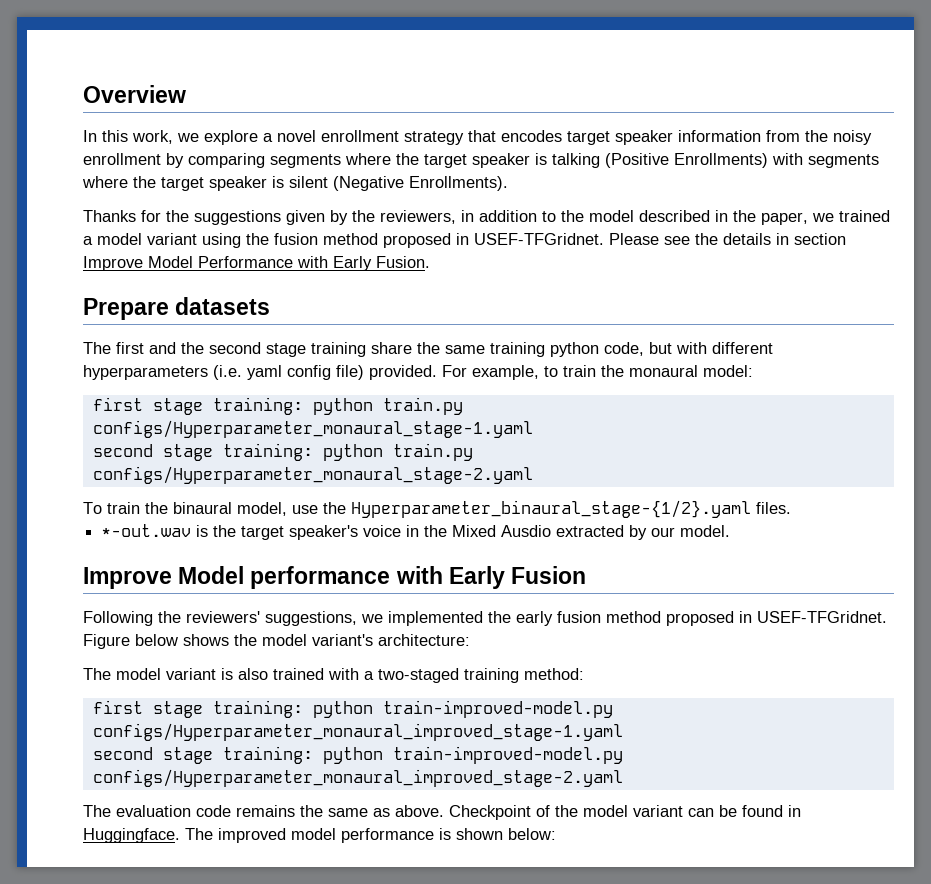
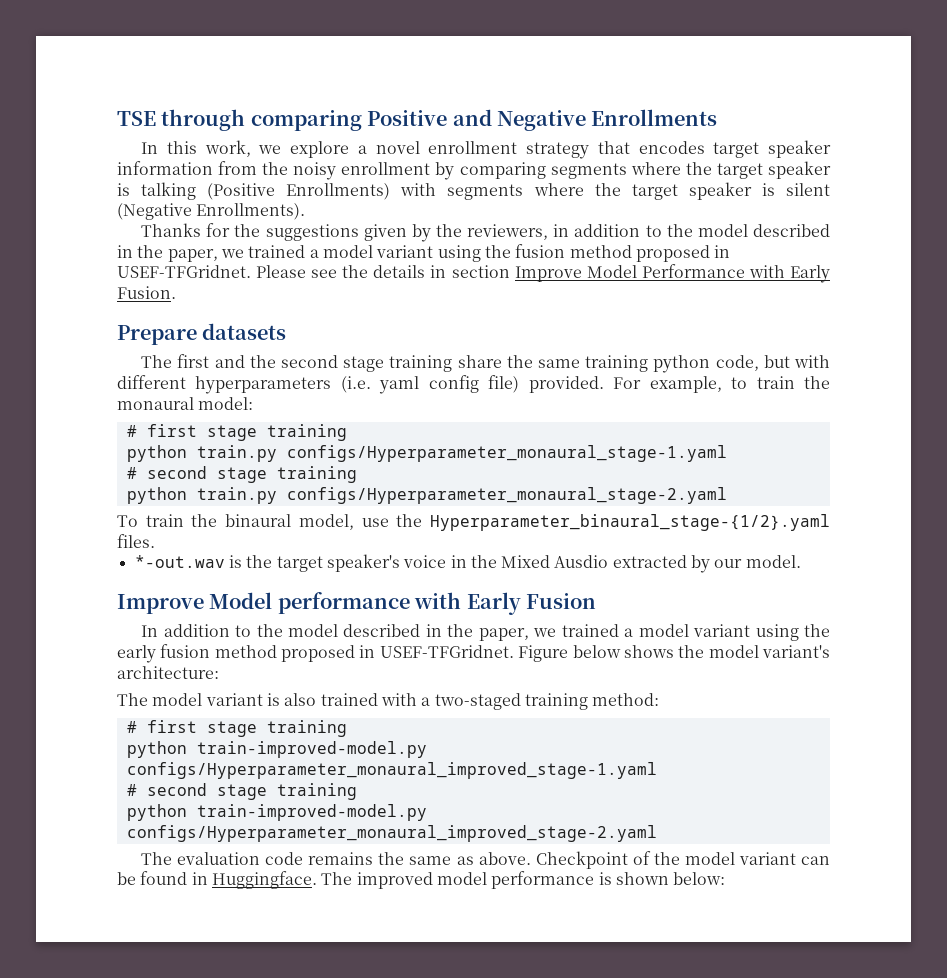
[83,85,186,103] Overview -> [117,109,718,131] TSE through comparing Positive and Negative Enrollments
[92,397,303,415] first stage training: -> [126,424,347,441] # first stage training //
[92,443,313,461] second stage training: -> [126,466,357,483] # second stage training //
[83,611,483,626] Following the reviewers' suggestions, we implemented -> [141,624,799,641] In addition to the model described in the paper, we trained a model variant using
[92,700,303,718] first stage training: -> [126,720,347,737] # first stage training //
[92,746,313,764] second stage training: -> [126,783,357,800] # second stage training //

